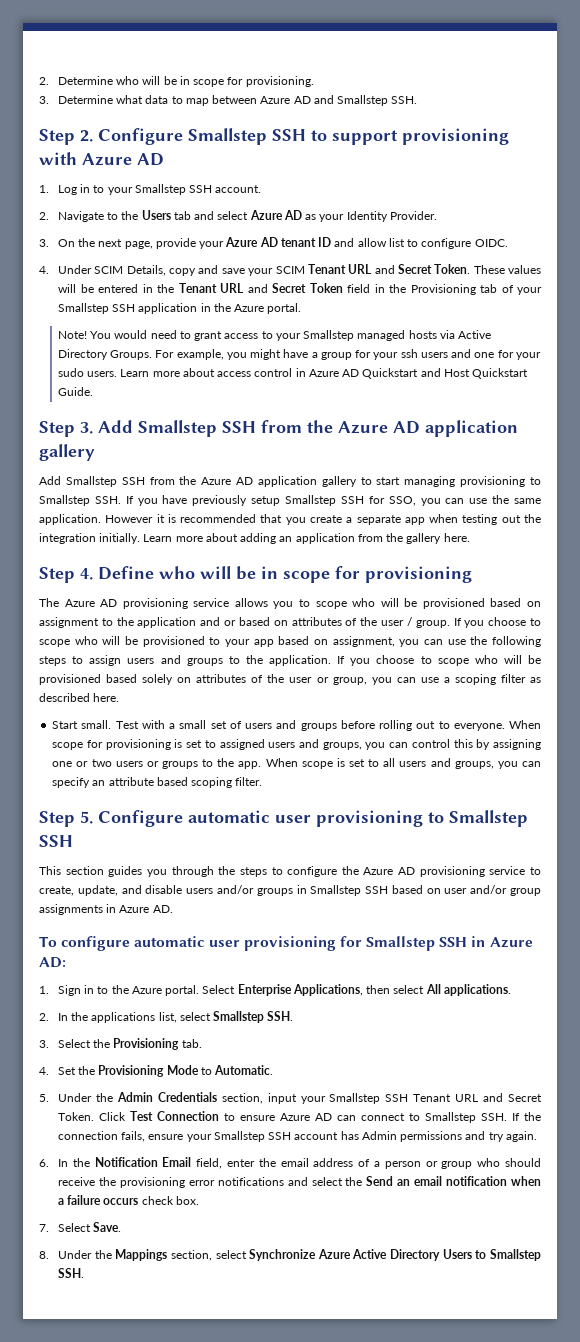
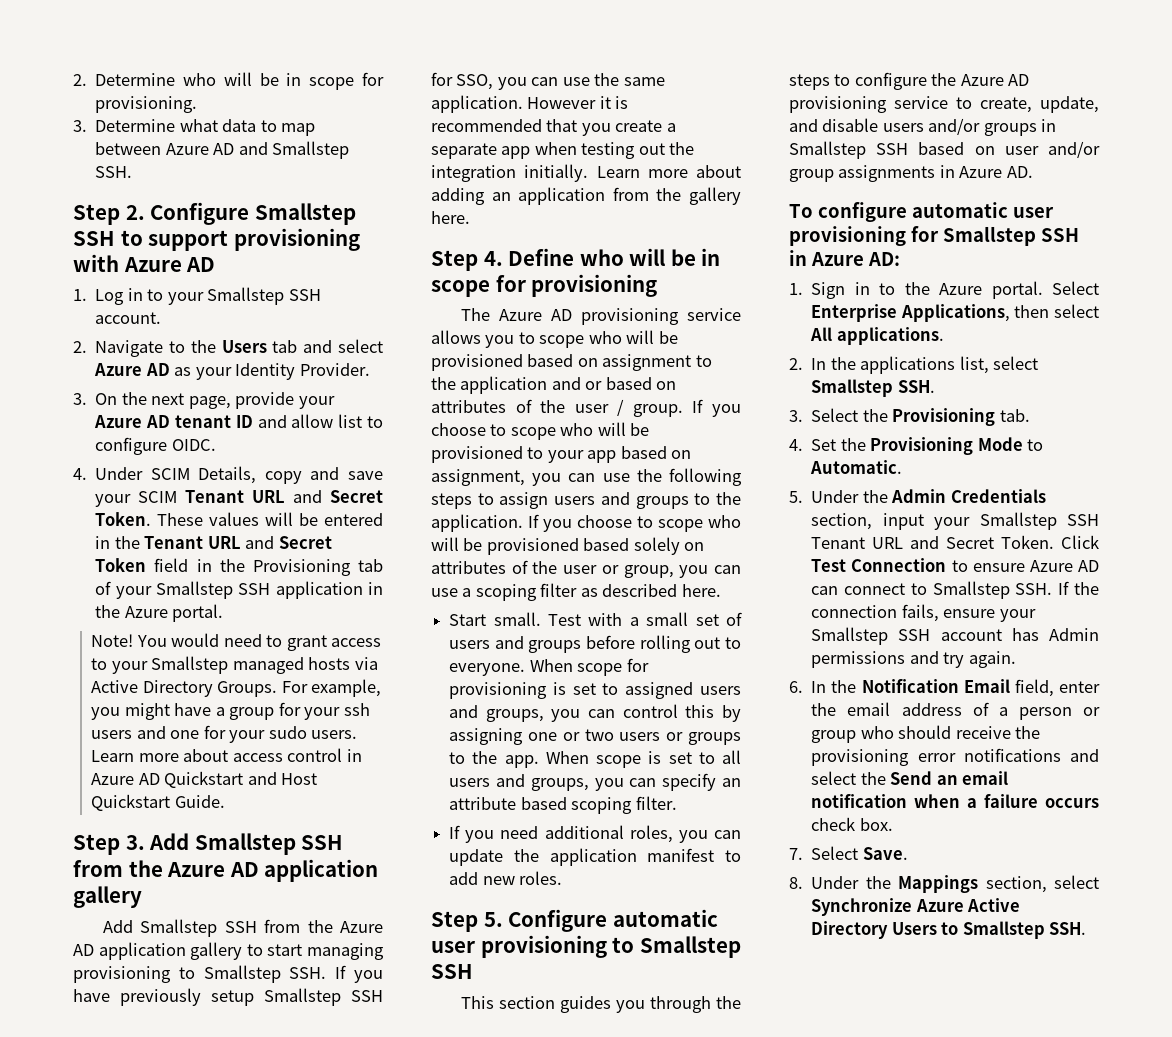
(263, 781) none -> [449,825,741,843] [449,848,741,866] [449,871,563,885] // If you need additional roles, you can update the application manifest to add new roles.

